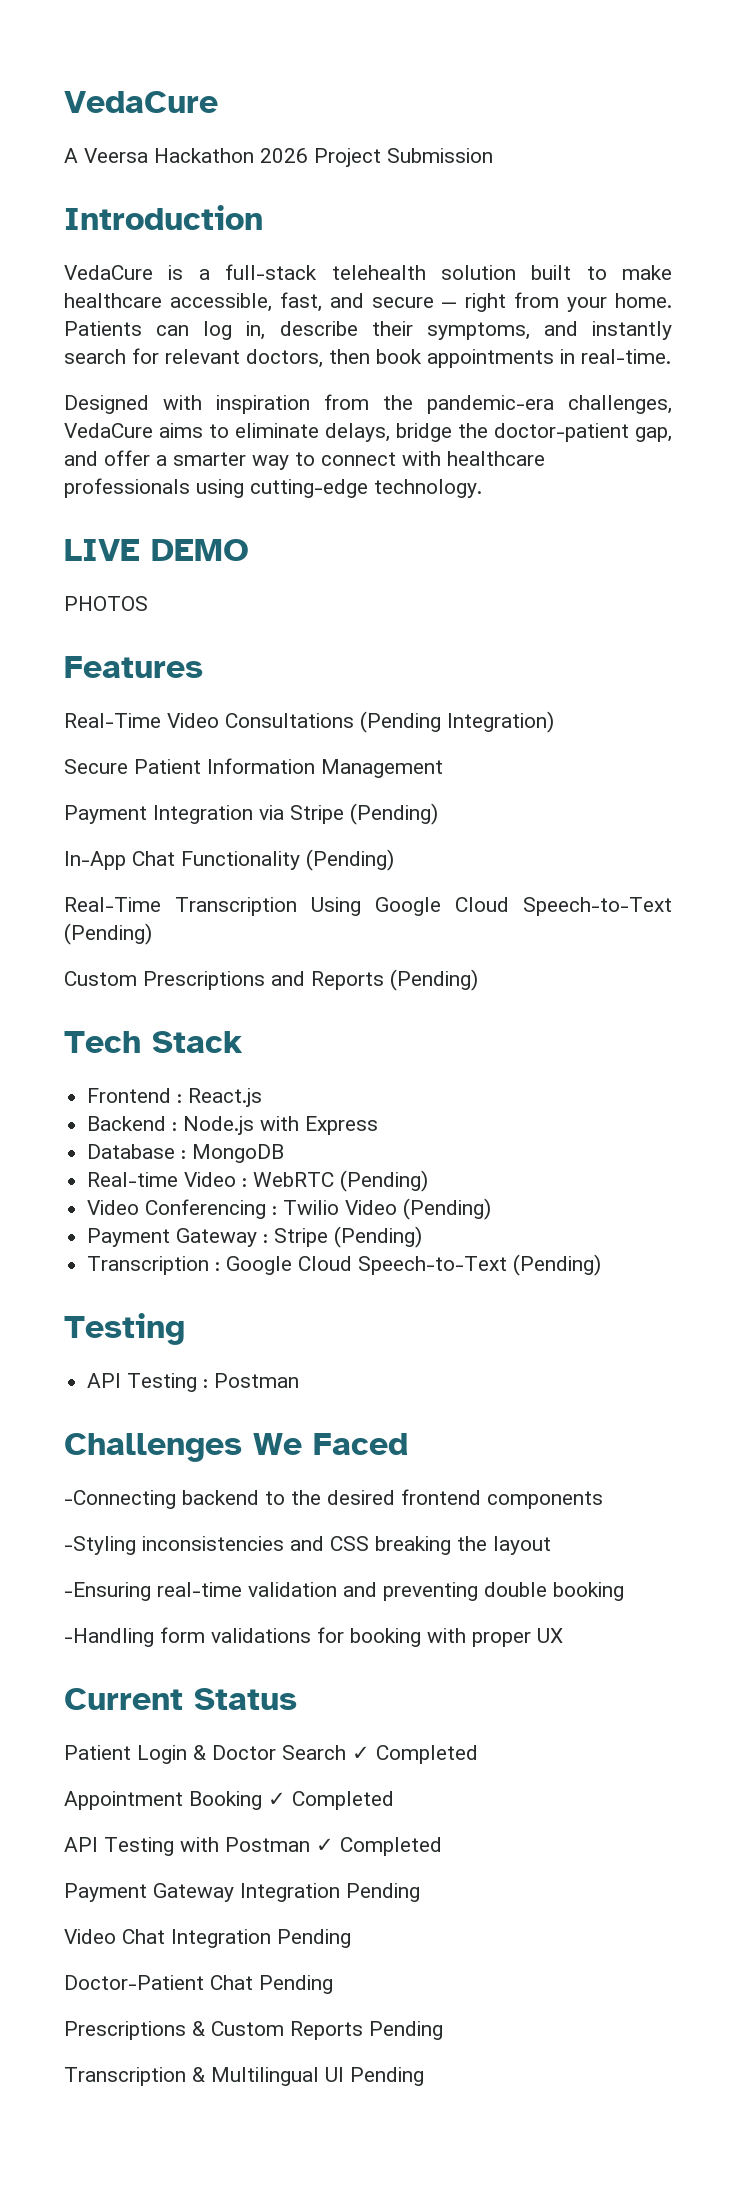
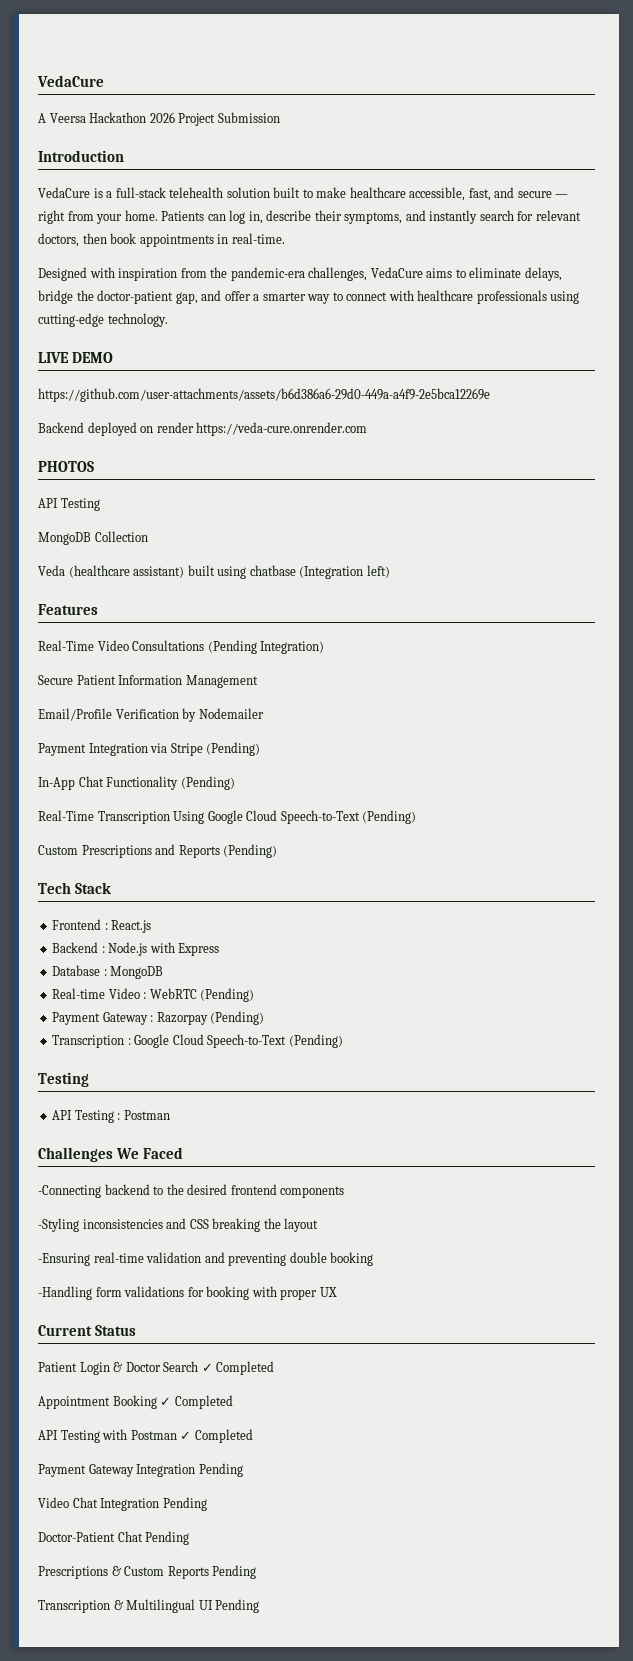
[64,596,148,611] PHOTOS -> [38,388,490,402] [38,422,368,436] [38,461,94,472] [38,498,100,511] [38,531,148,545] [38,565,390,579] https://github.com/user-attachments/assets/b6d386a6-29d0-449a-a4f9-2e5bca12269e // Backend deployed on render https://veda-cure.onrender.com // PHOTOS // API Testing // MongoDB Collection // Veda (healthcare assistant) built using chatbase (Integration left)
(443, 768) none -> [38,708,264,722] // Email/Profile Verification by Nodemailer
[87,1198,492,1220] // Video Conferencing : Twilio Video (Pending) -> (255, 995) none
[274,1228,329,1247] Stripe -> [156,1012,208,1025] Razorpay

